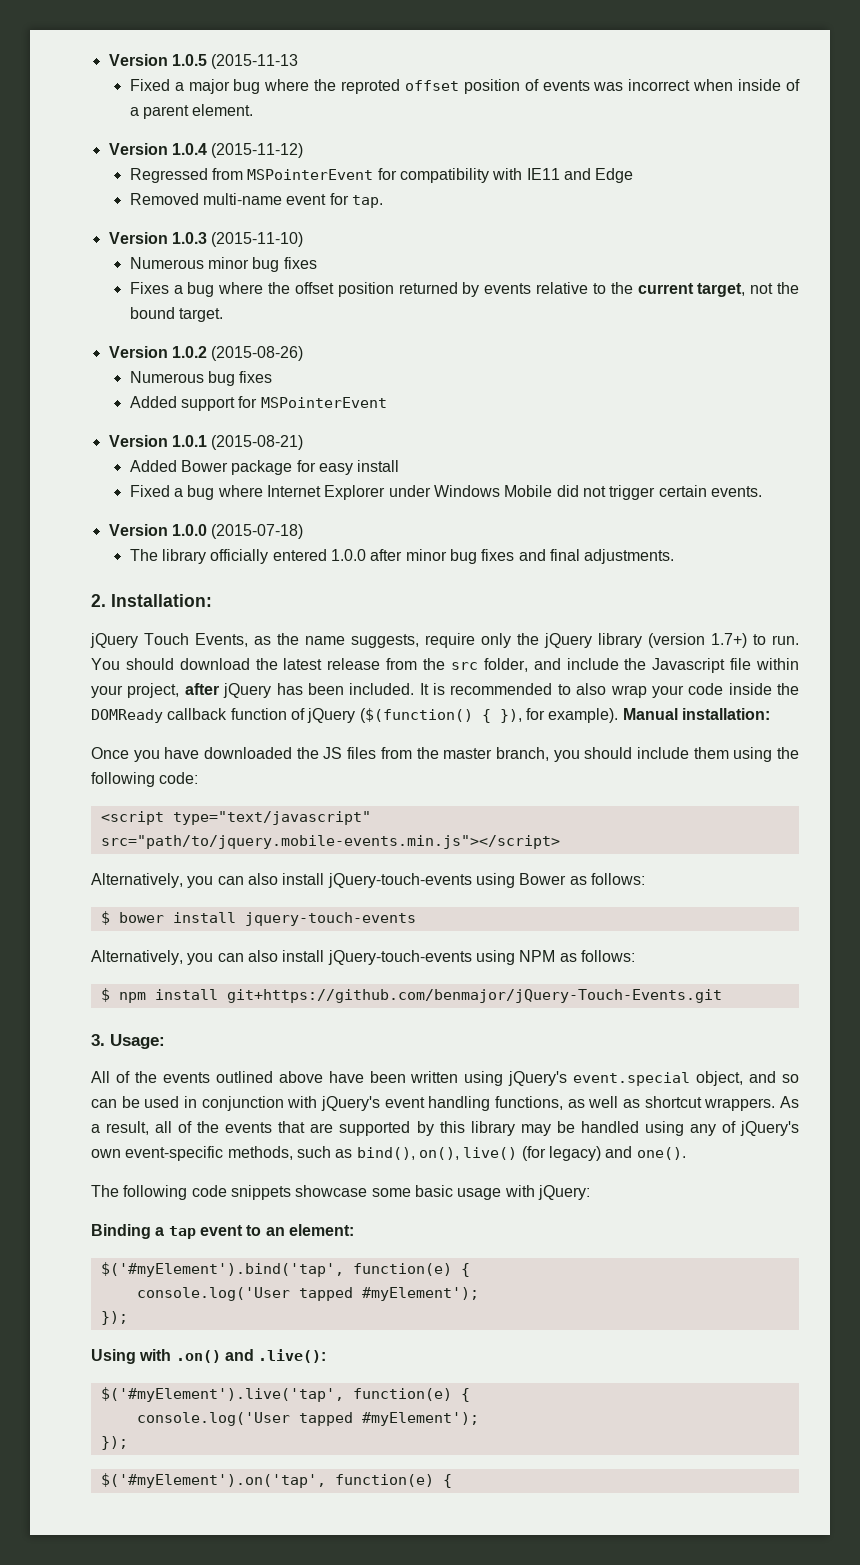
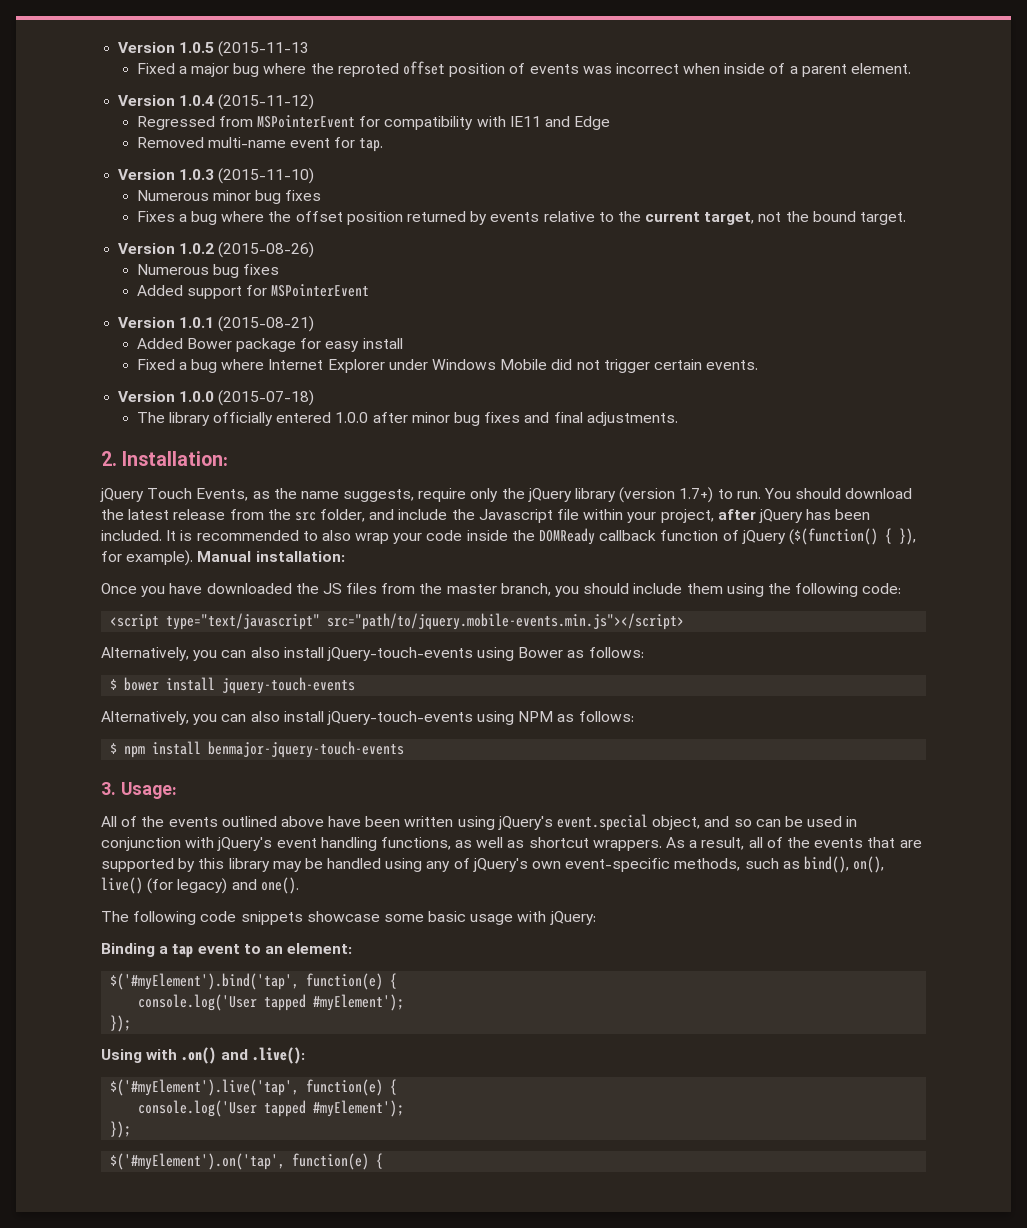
[226,989,722,1003] git+https://github.com/benmajor/jQuery-Touch-Events.git -> [208,741,405,758] benmajor-jquery-touch-events

